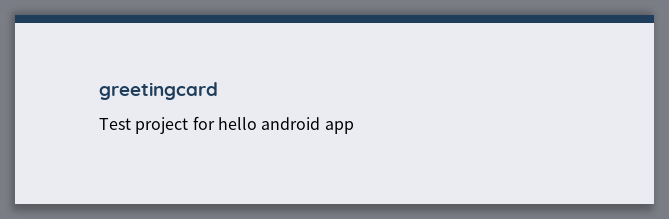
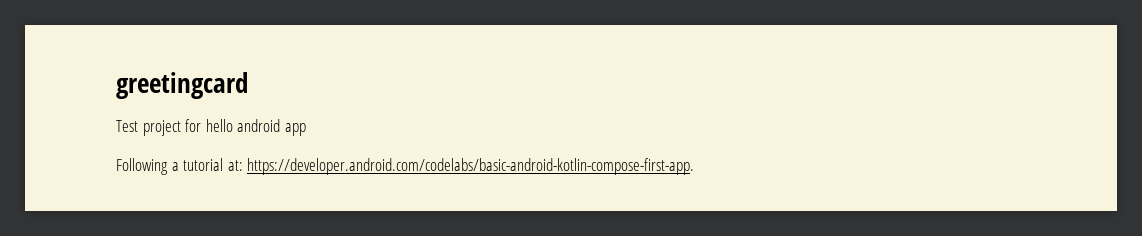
(354, 127) none -> [116,158,695,175] // Following a tutorial at: https://developer.android.com/codelabs/basic-android-kotlin-compose-first-app.

